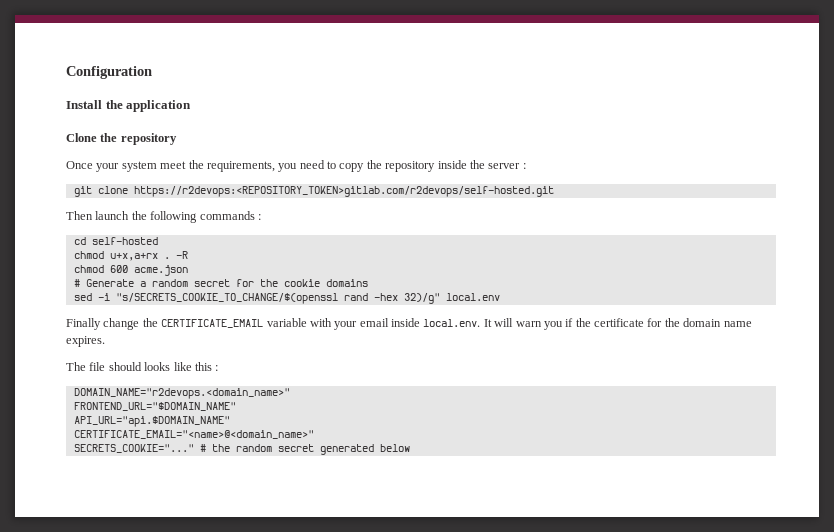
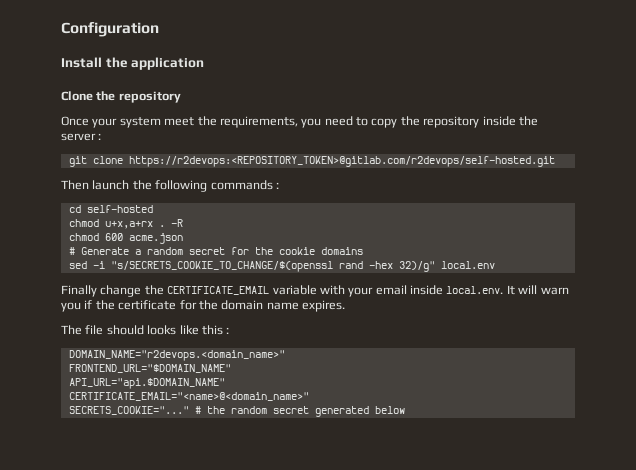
[133,186,554,197] https://r2devops:<REPOSITORY_TOKEN>gitlab.com/r2devops/self-hosted.git -> [128,156,555,167] https://r2devops:<REPOSITORY_TOKEN>@gitlab.com/r2devops/self-hosted.git

